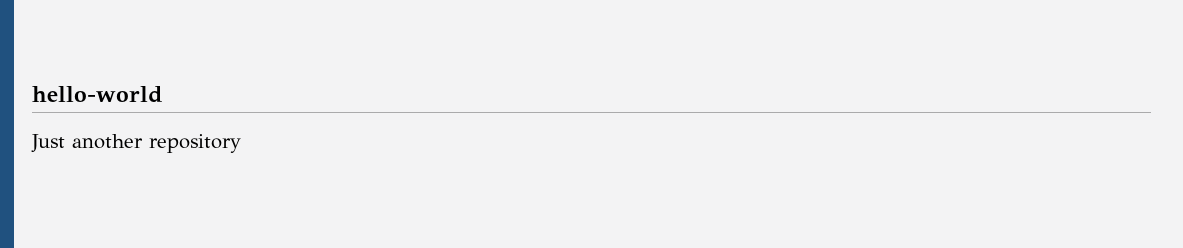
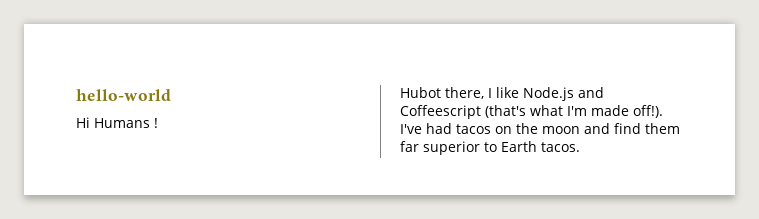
[31,134,241,153] Just another repository -> [76,117,158,128] [400,87,604,101] [400,105,663,119] [400,123,680,134] [400,141,580,155] Hi Humans ! // Hubot there, I like Node.js and Coffeescript (that's what I'm made off!). I've had tacos on the moon and find them far superior to Earth tacos.

